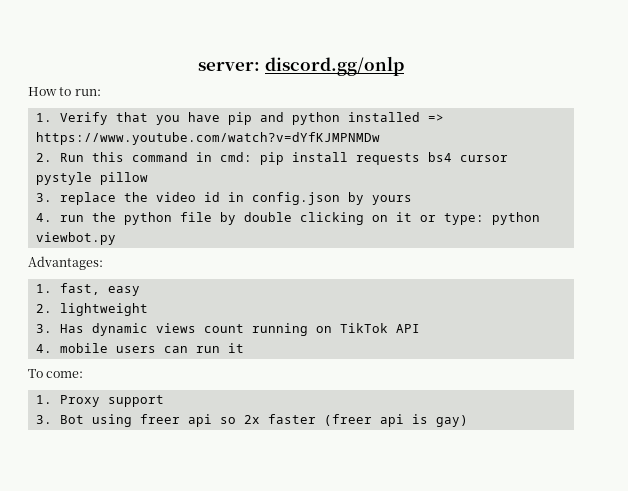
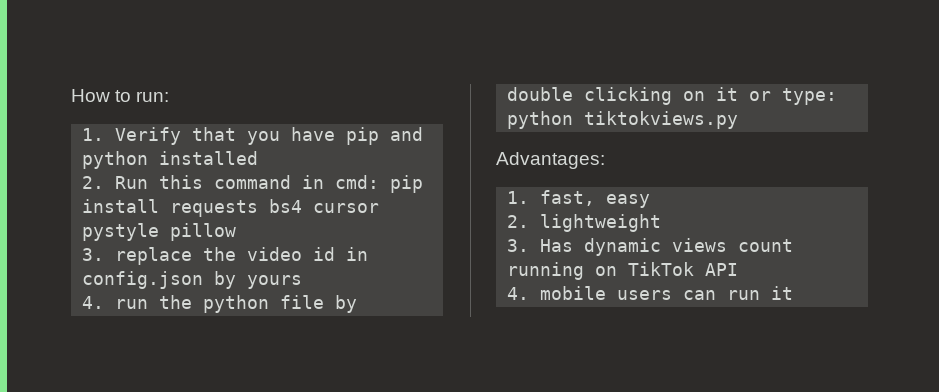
[198,56,404,76] server: discord.gg/onlp // -> (71, 95) none
[427,114,444,122] [35,132,380,145] => https://www.youtube.com/watch?v=dYfKJMPNMDw -> (259, 158) none
[35,232,116,245] viewbot.py -> [584,111,739,129] tiktokviews.py
[28,369,84,378] [35,395,164,407] [35,414,468,427] // To come: // 1. Proxy support // 3. Bot using freer api so 2x faster (freer api is gay) -> (794, 293) none

